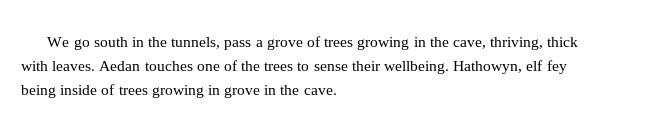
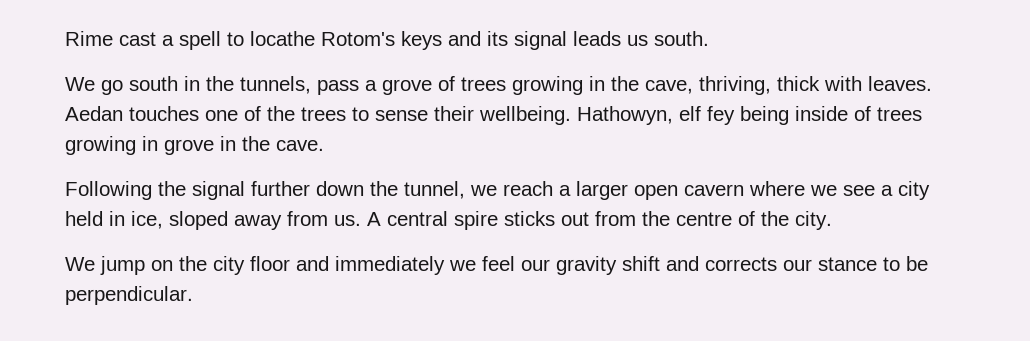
(47, 42) none -> [65,31,709,50] Rime cast a spell to locathe Rotom's keys and its signal leads us south. //
(337, 91) none -> [65,181,930,200] [65,211,832,230] [65,256,928,275] [65,286,193,305] // Following the signal further down the tunnel, we reach a larger open cavern where we see a city held in ice, sloped away from us. A central spire sticks out from the centre of the city. // We jump on the city floor and immediately we feel our gravity shift and corrects our stance to be perpendicular.

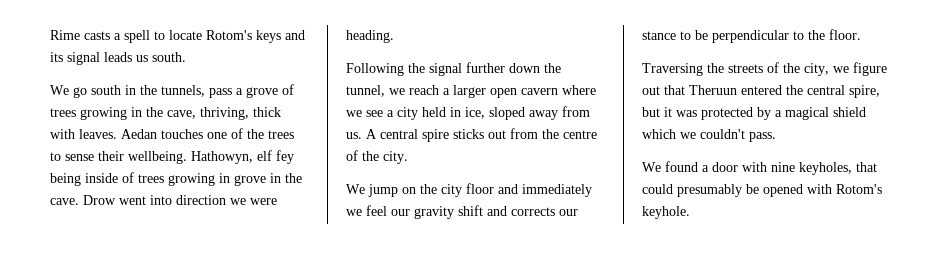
[119,32,156,46] cast -> [84,31,110,40] casts
[250,31,315,46] locathe -> [169,30,202,40] locate
(324, 145) none -> [83,195,277,205] [346,30,394,43] Drow went into direction we were heading.
[65,286,193,305] perpendicular. -> [712,29,861,43] [642,62,887,76] [642,85,880,98] [642,107,866,120] [642,129,776,142] [642,161,877,175] [642,184,882,197] [642,206,690,219] perpendicular to the floor. // Traversing the streets of the city, we figure out that Theruun entered the central spire, but it was protected by a magical shield which we couldn't pass. // We found a door with nine keyholes, that could presumably be opened with Rotom's keyhole.

